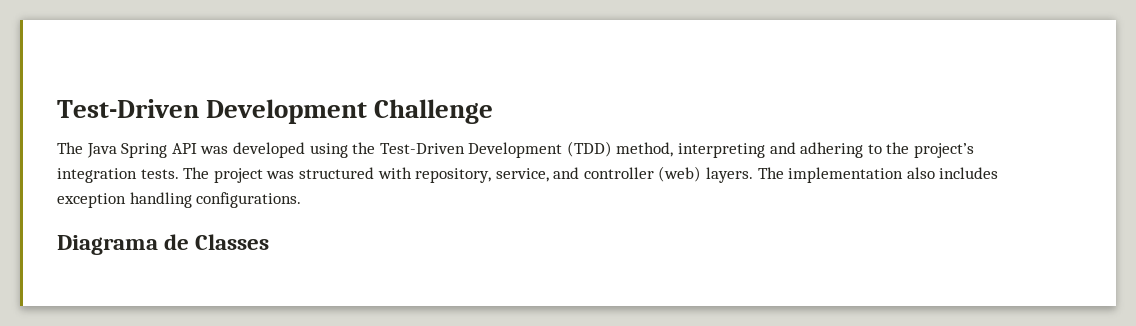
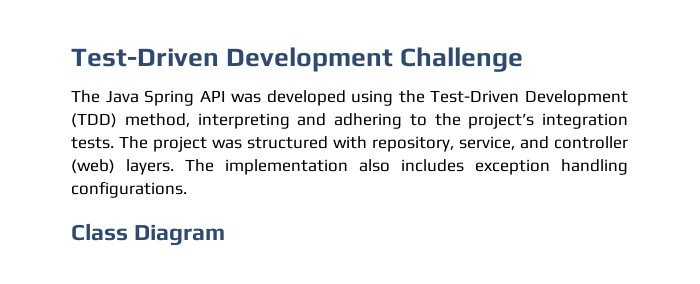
[57,234,270,255] Diagrama de Classes -> [71,223,226,246] Class Diagram

